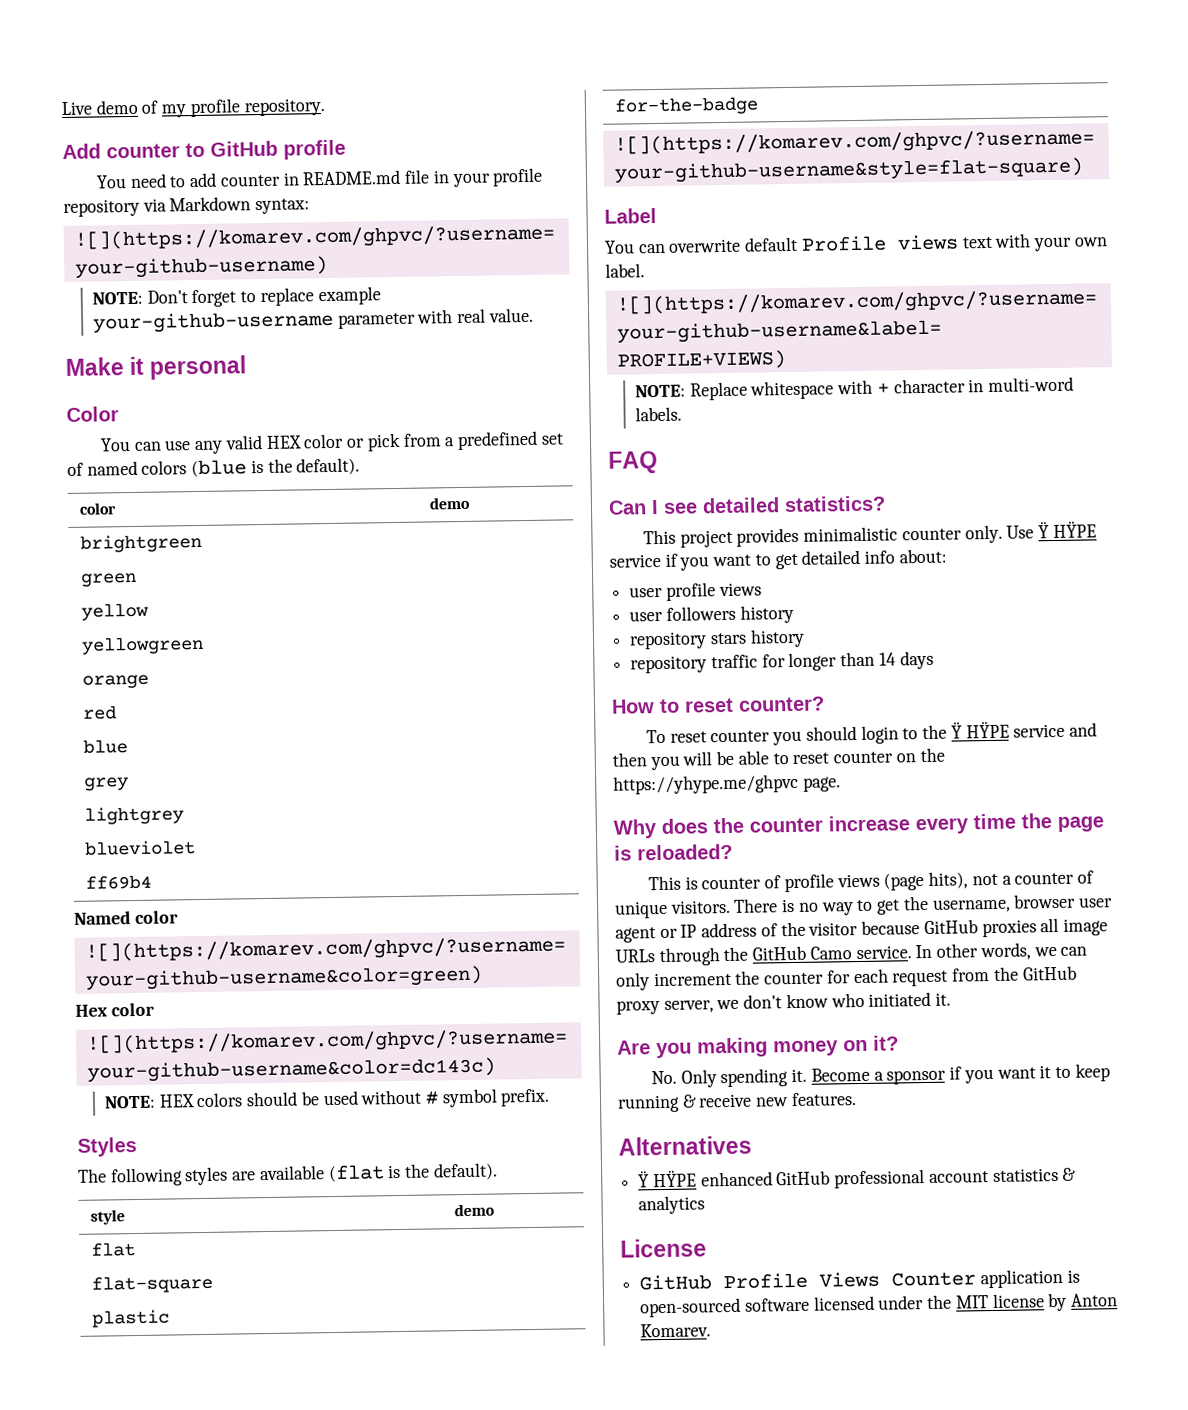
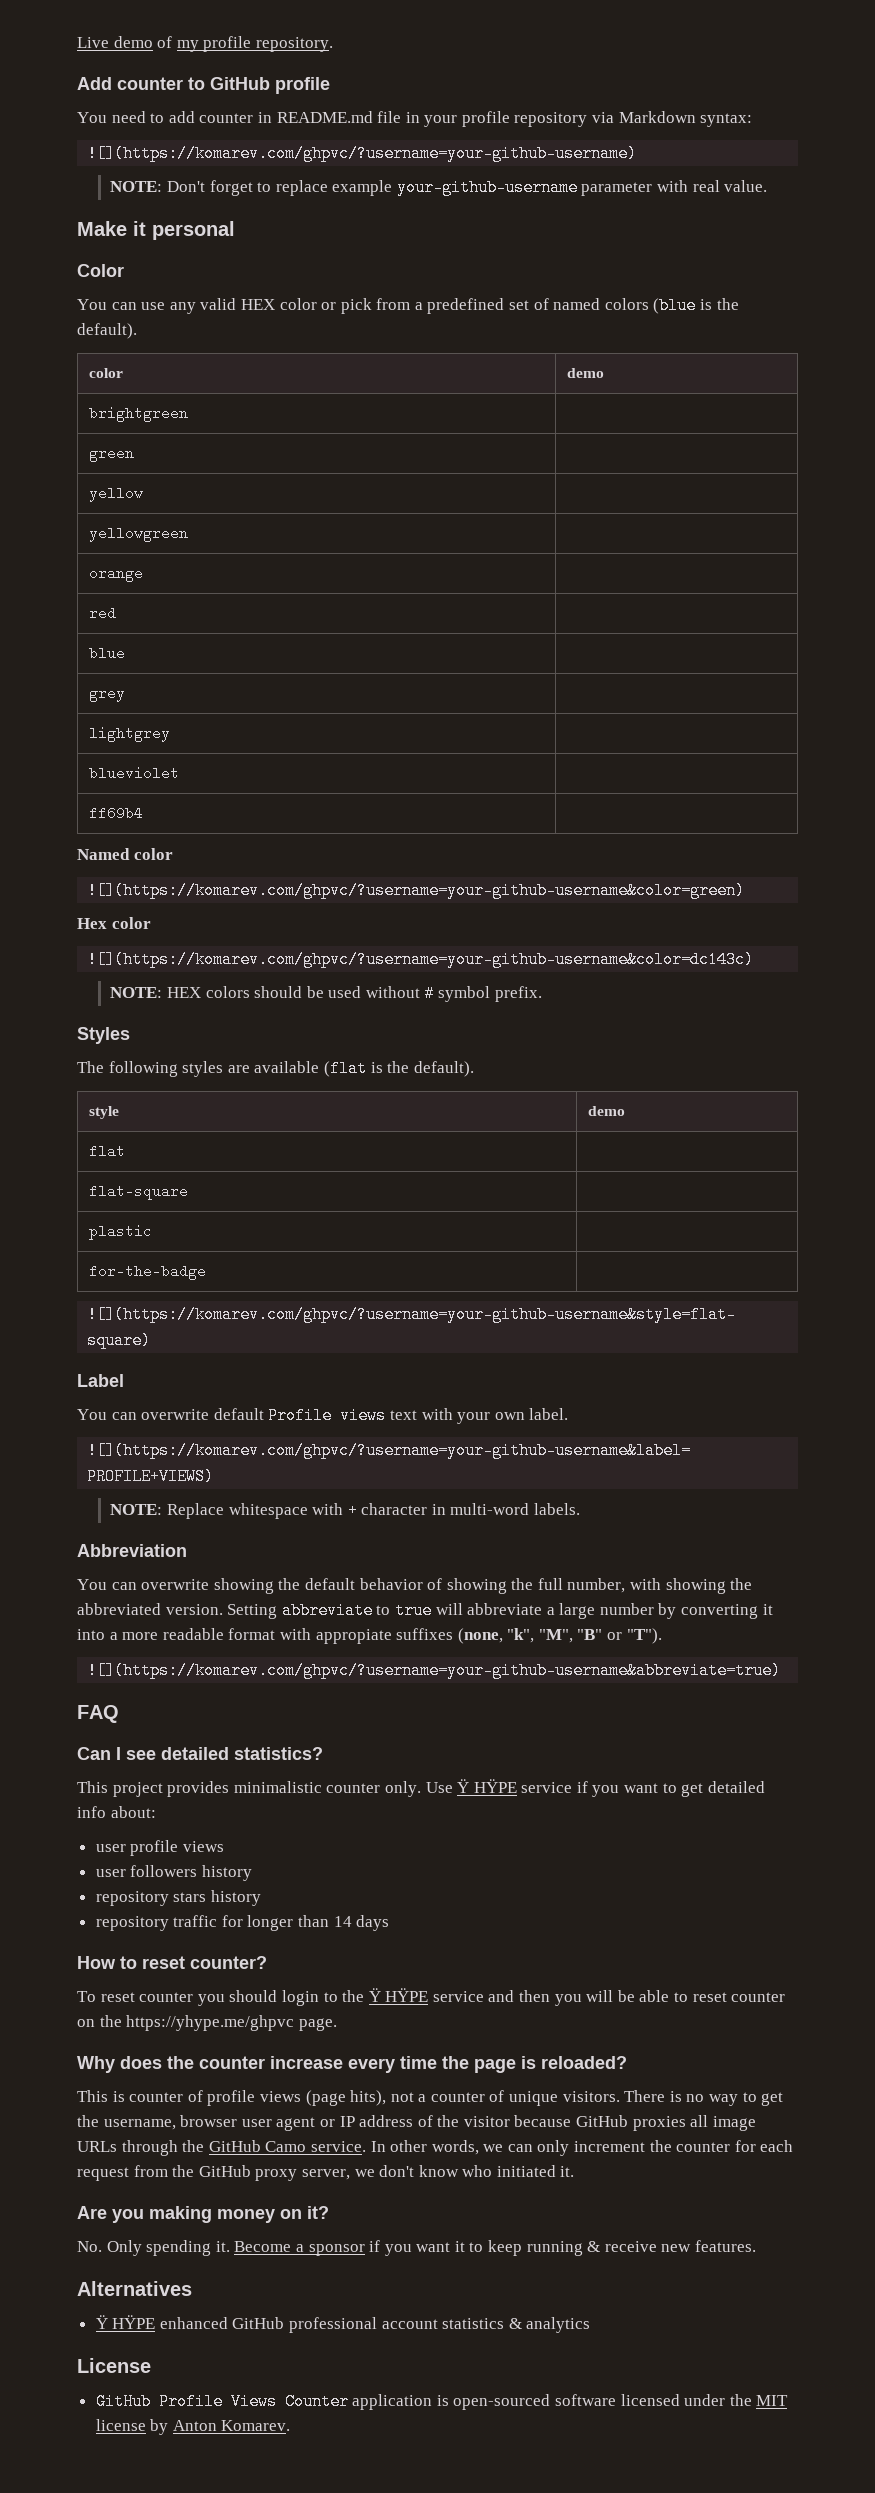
(682, 414) none -> [77,1544,187,1557] [77,1578,753,1594] [77,1602,773,1619] [77,1628,662,1644] [87,1662,782,1679] // Abbreviation // You can overwrite showing the default behavior of showing the full number, with showing the abbreviated version. Setting abbreviate to true will abbreviate a large number by converting it into a more readable format with appropiate suffixes (none, "k", "M", "B" or "T"). // ![](https://komarev.com/ghpvc/?username=your-github-username&abbreviate=true)

